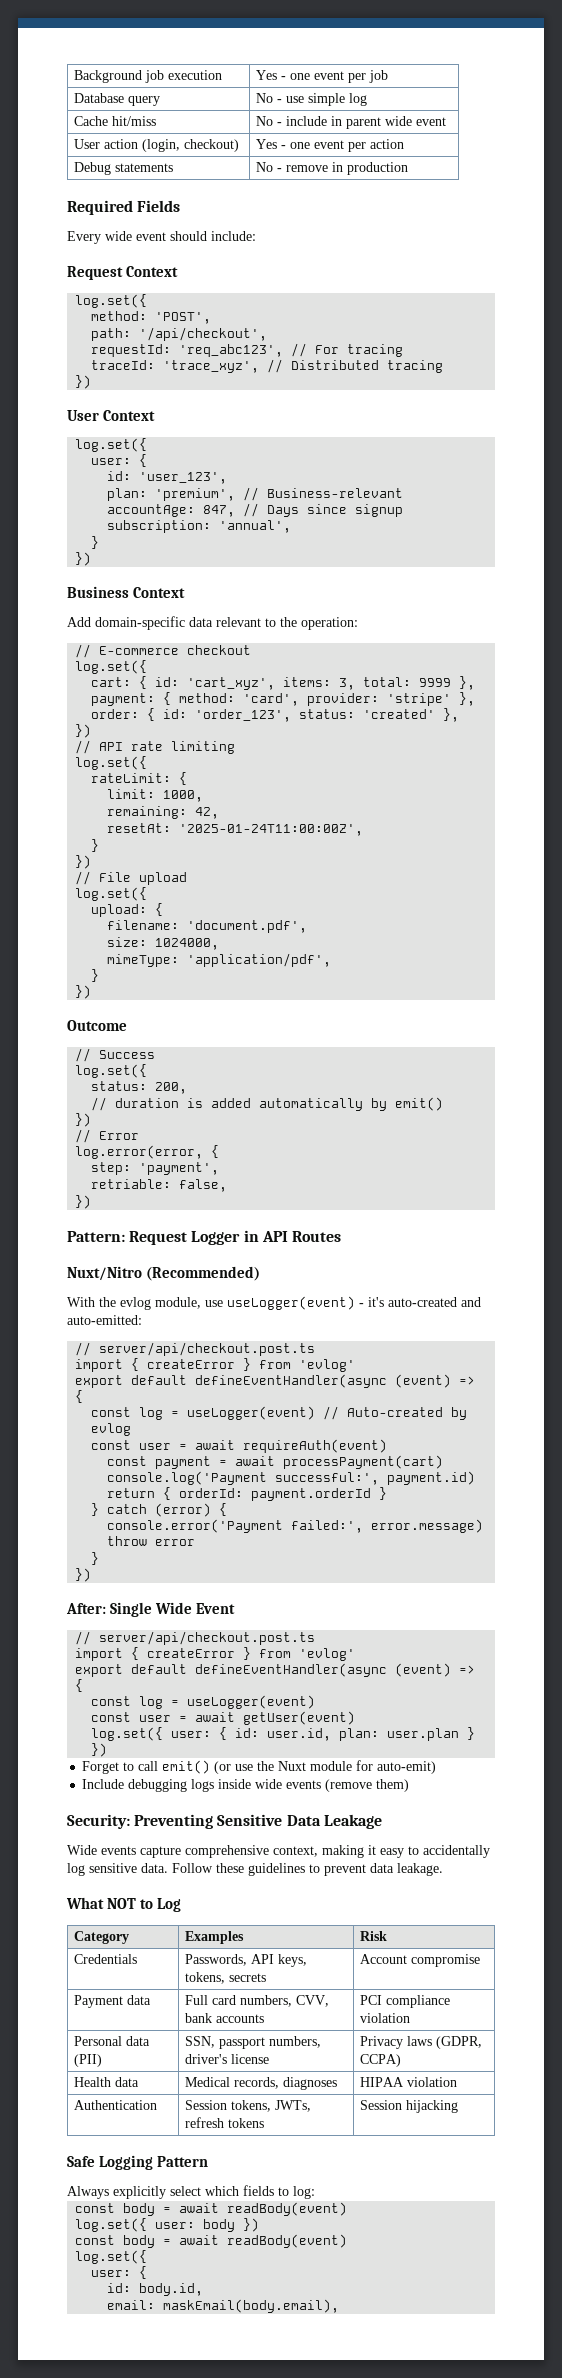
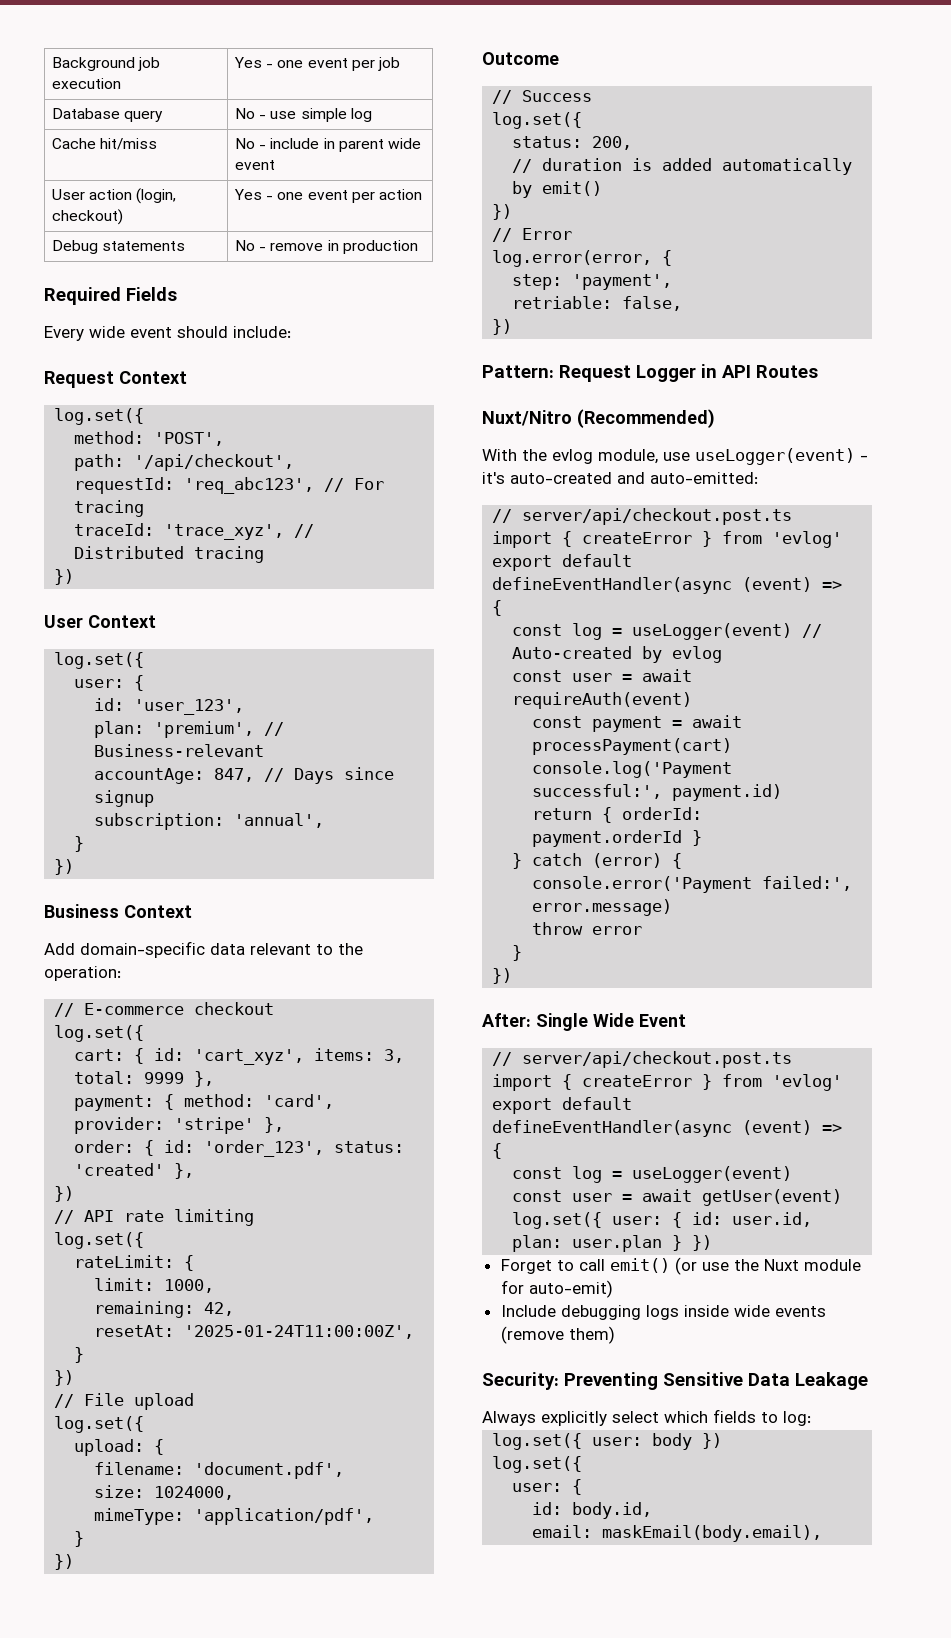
[67,1845,490,1858] [67,1863,443,1876] [66,1897,181,1912] [73,1931,129,1944] [184,1931,244,1944] [359,1931,387,1941] [73,1954,137,1964] [184,1954,307,1967] [184,1972,266,1984] [359,1954,480,1967] [73,1995,151,2008] [184,1995,329,2007] [184,2013,264,2023] [359,1995,450,2008] [359,2013,410,2023] [73,2036,150,2046] [73,2054,102,2067] [184,2036,321,2049] [184,2054,269,2064] [359,2036,482,2049] [359,2054,401,2067] [73,2077,139,2087] [184,2077,337,2090] [359,2077,457,2087] [73,2100,157,2110] [184,2100,311,2112] [184,2117,264,2128] [359,2100,458,2113] [67,2155,208,2170] // Wide events capture comprehensive context, making it easy to accidentally log sensitive data. Follow these guidelines to prevent data leakage. // What NOT to Log // Category | Examples | Risk // Credentials | Passwords, API keys, tokens, secrets | Account compromise // Payment data | Full card numbers, CVV, bank accounts | PCI compliance violation // Personal data (PII) | SSN, passport numbers, driver's license | Privacy laws (GDPR, CCPA) // Health data | Medical records, diagnoses | HIPAA violation // Authentication | Session tokens, JWTs, refresh tokens | Session hijacking // Safe Logging Pattern -> (868, 1381) none
[75,2202,348,2216] // const body = await readBody(event) -> (811, 1418) none
[75,2234,348,2248] // const body = await readBody(event) -> (723, 1441) none

